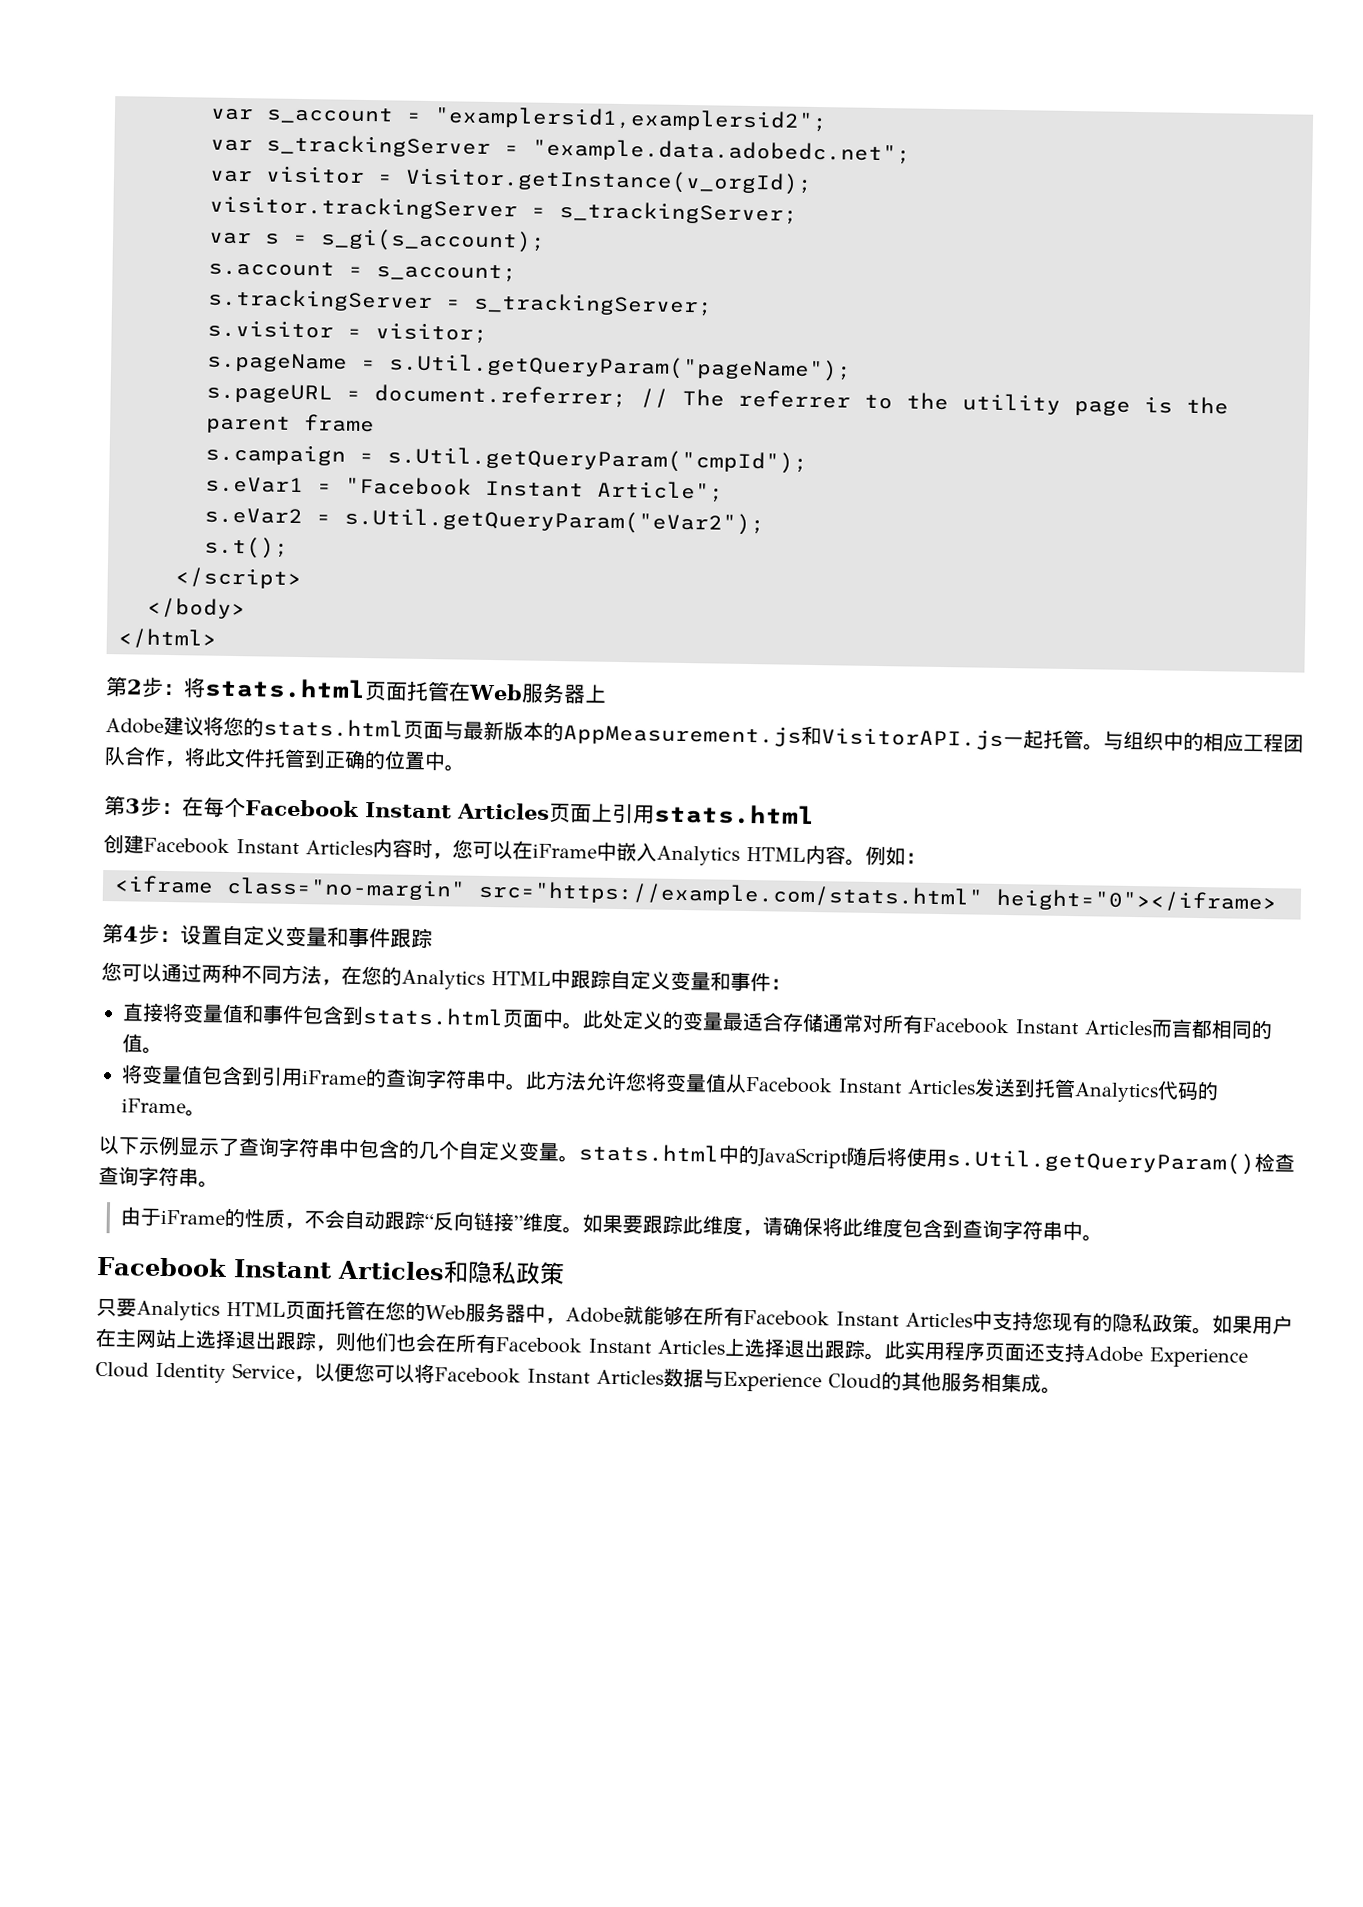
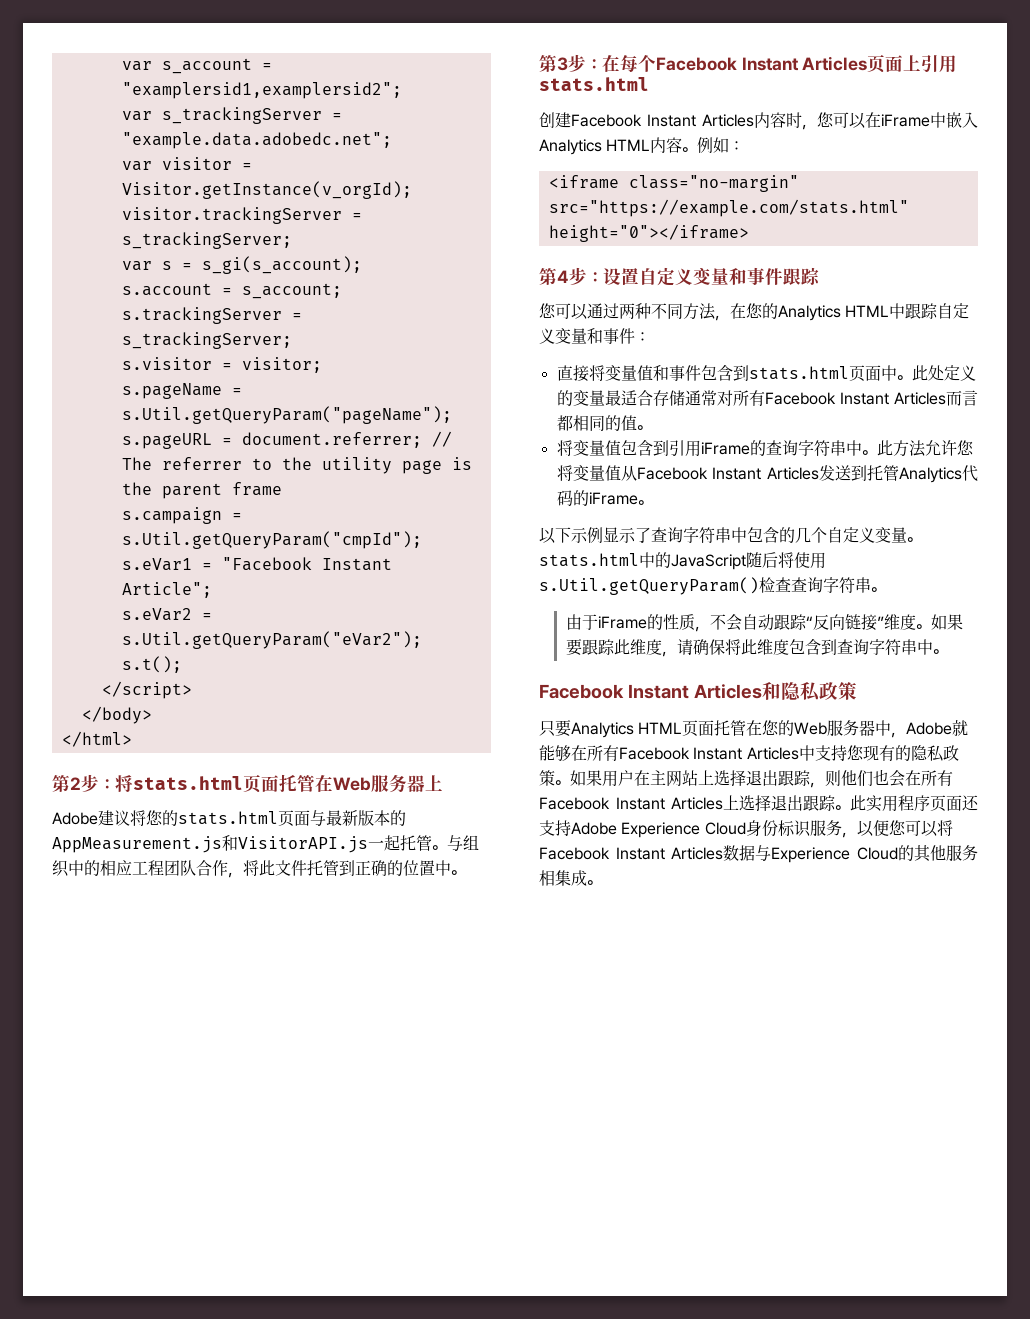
[155,1362,295,1383] Identity Service -> [745,820,842,837] 身份标识服务

